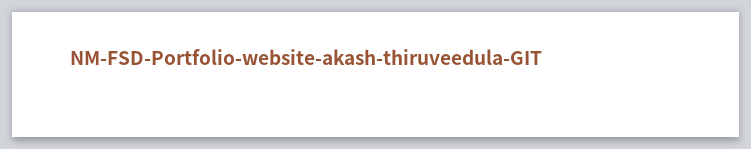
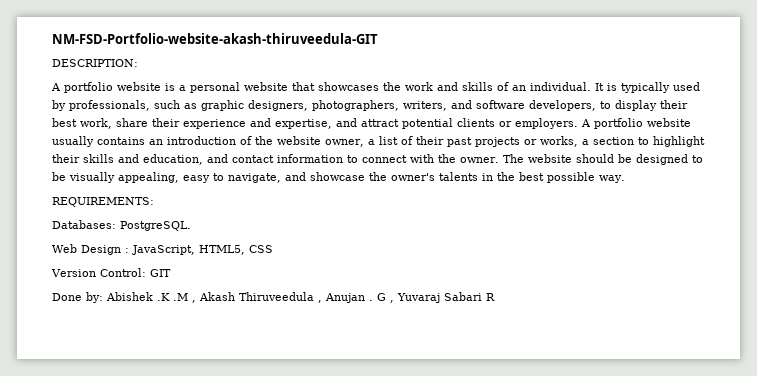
(542, 57) none -> [52,59,138,67] [51,82,700,93] [52,100,688,111] [52,118,691,129] [52,136,705,147] [52,154,703,165] [52,172,625,183] [52,197,154,207] [52,220,191,231] [52,244,273,255] [51,268,171,277] [52,292,495,303] // DESCRIPTION: // A portfolio website is a personal website that showcases the work and skills of an individual. It is typically used by professionals, such as graphic designers, photographers, writers, and software developers, to display their best work, share their experience and expertise, and attract potential clients or employers. A portfolio website usually contains an introduction of the website owner, a list of their past projects or works, a section to highlight their skills and education, and contact information to connect with the owner. The website should be designed to be visually appealing, easy to navigate, and showcase the owner's talents in the best possible way. // REQUIREMENTS: // Databases: PostgreSQL. // Web Design : JavaScript, HTML5, CSS // Version Control: GIT // Done by: Abishek .K .M , Akash Thiruveedula , Anujan . G , Yuvaraj Sabari R

